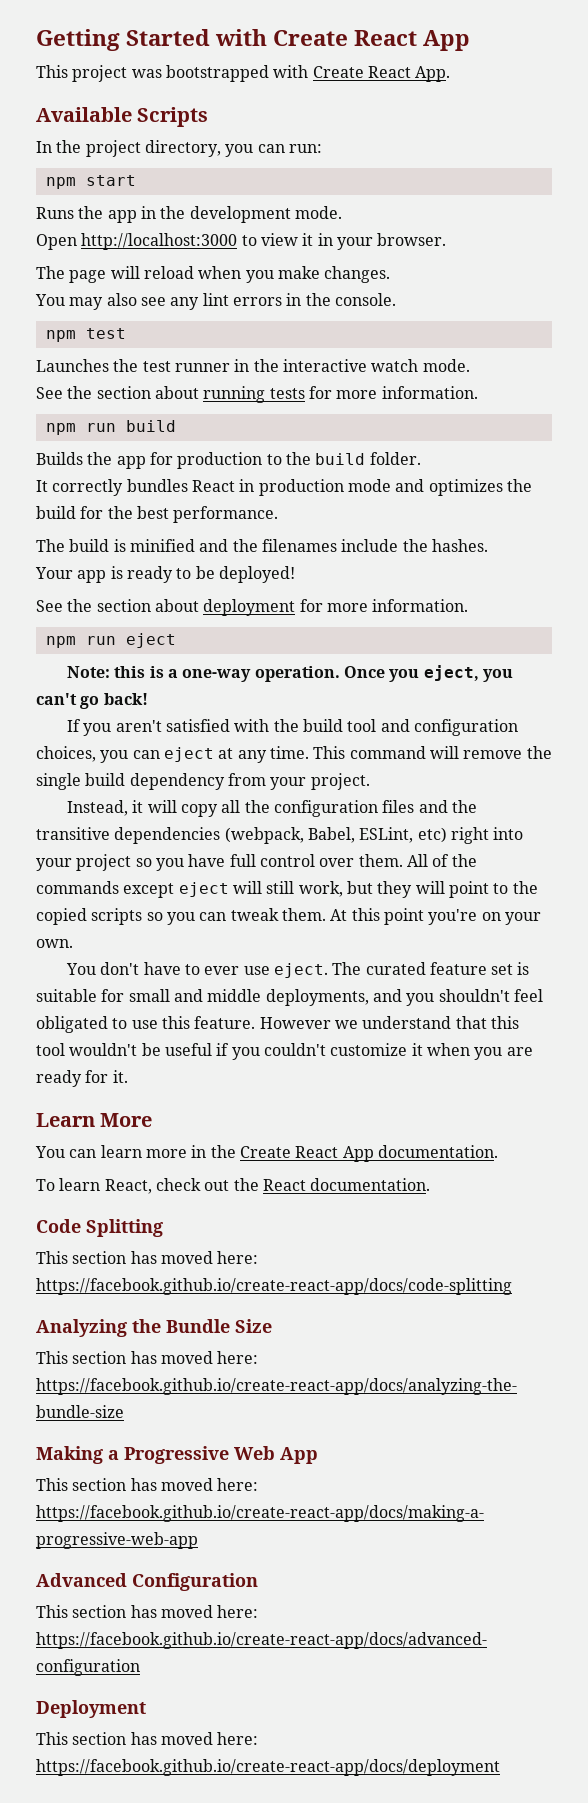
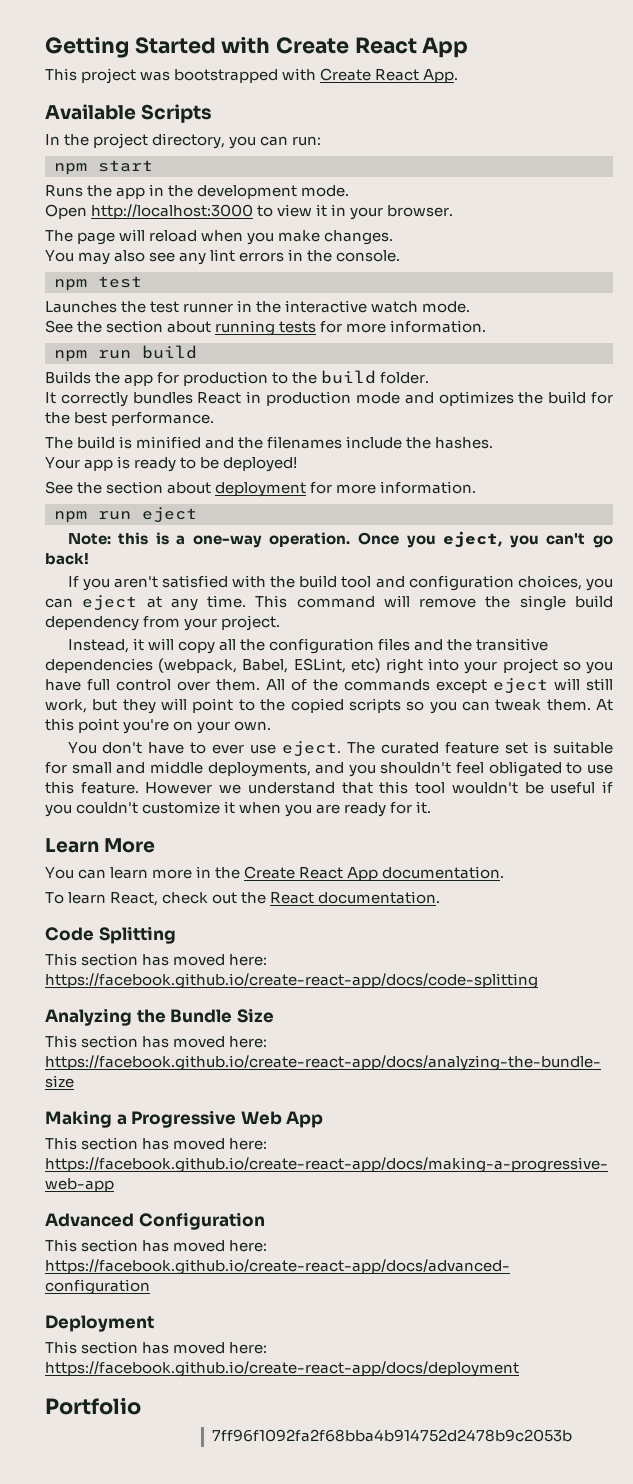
(500, 1767) none -> [45,1397,141,1415] [211,1429,572,1442] // Portfolio // 7ff96f1092fa2f68bba4b914752d2478b9c2053b

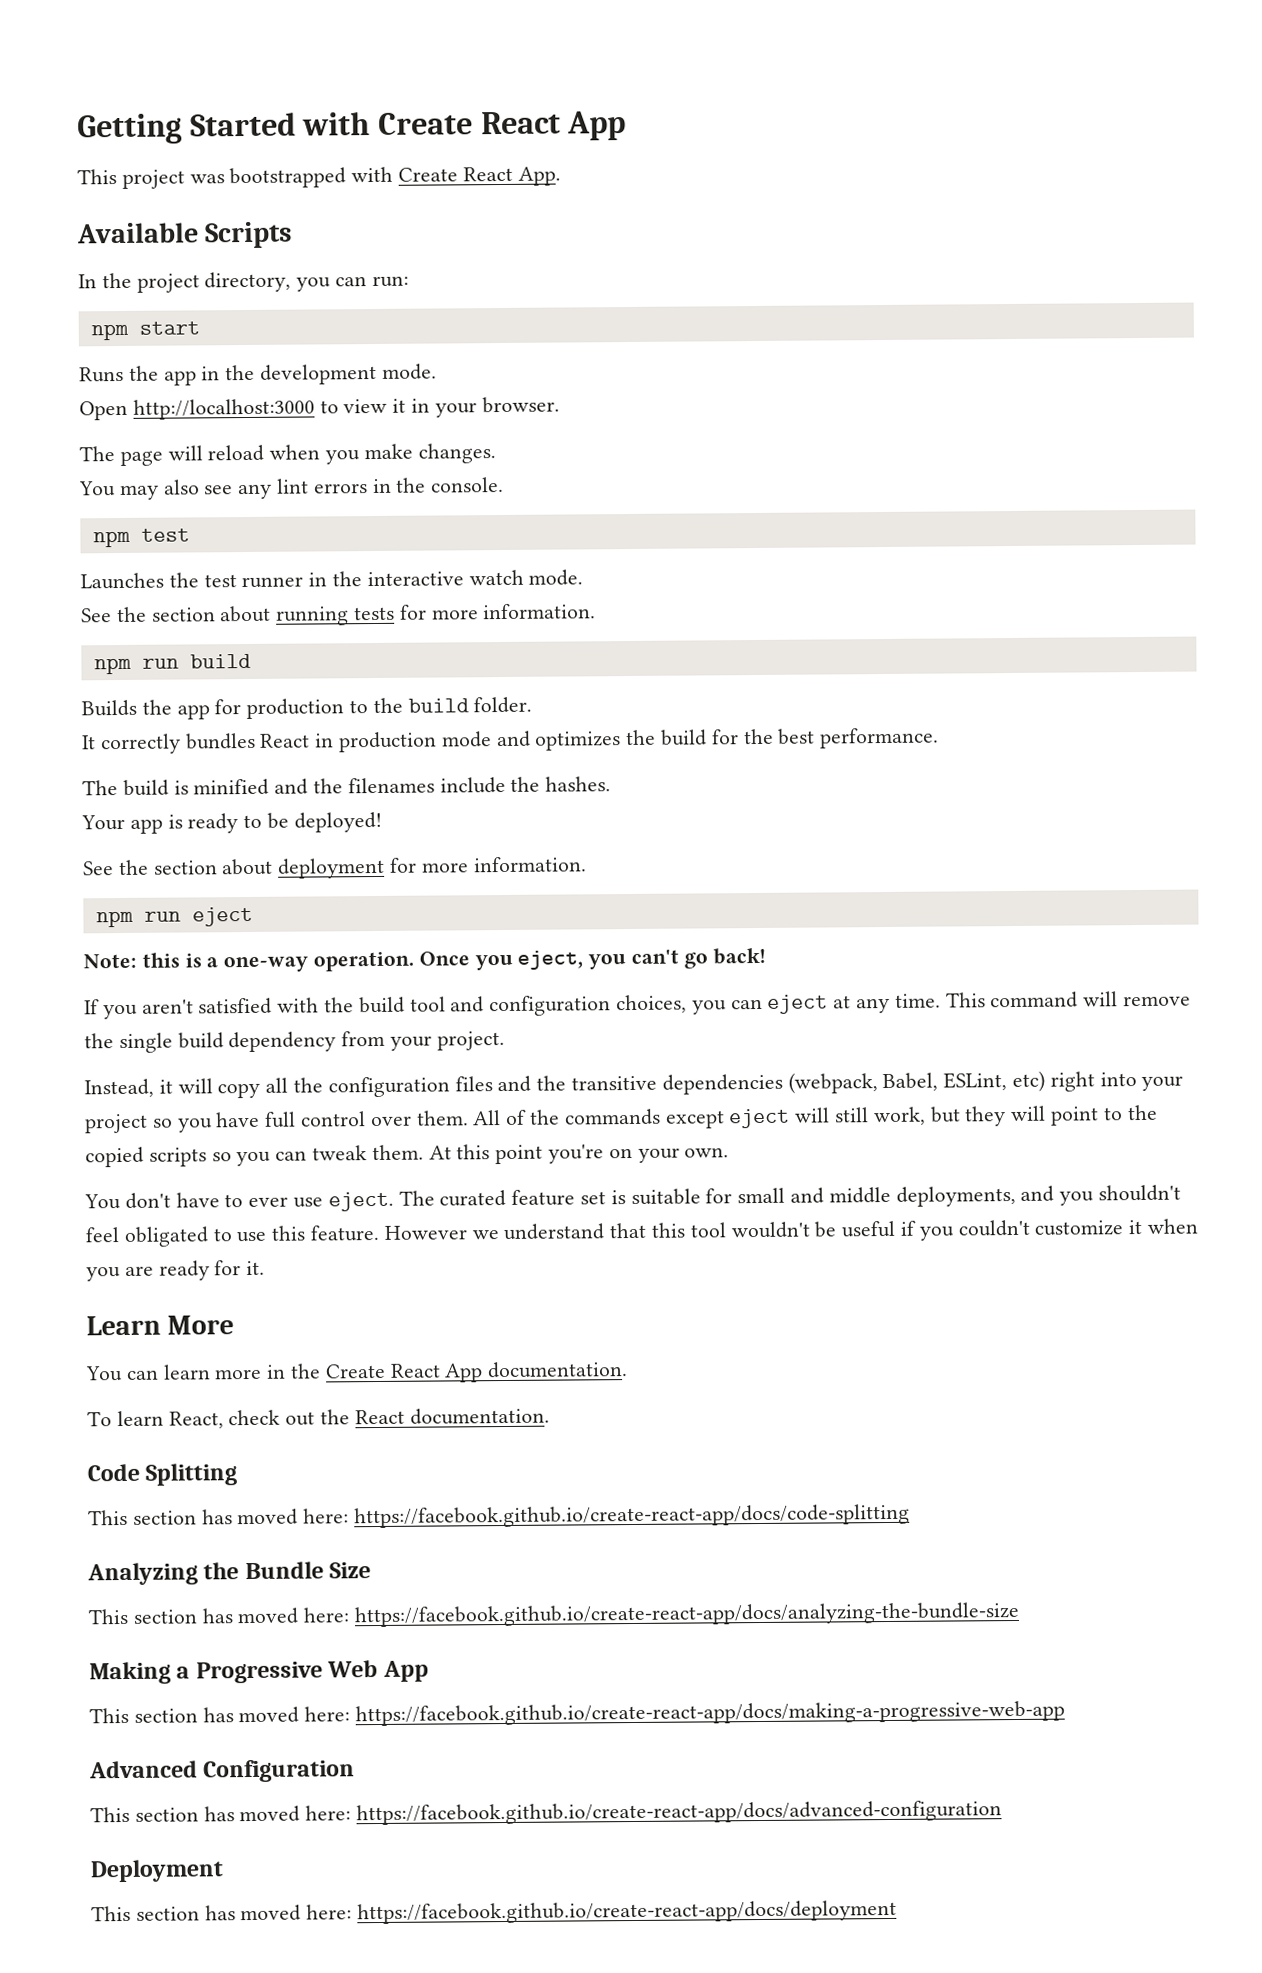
[45,1397,141,1415] [211,1429,572,1442] // Portfolio // 7ff96f1092fa2f68bba4b914752d2478b9c2053b -> (898, 1912) none

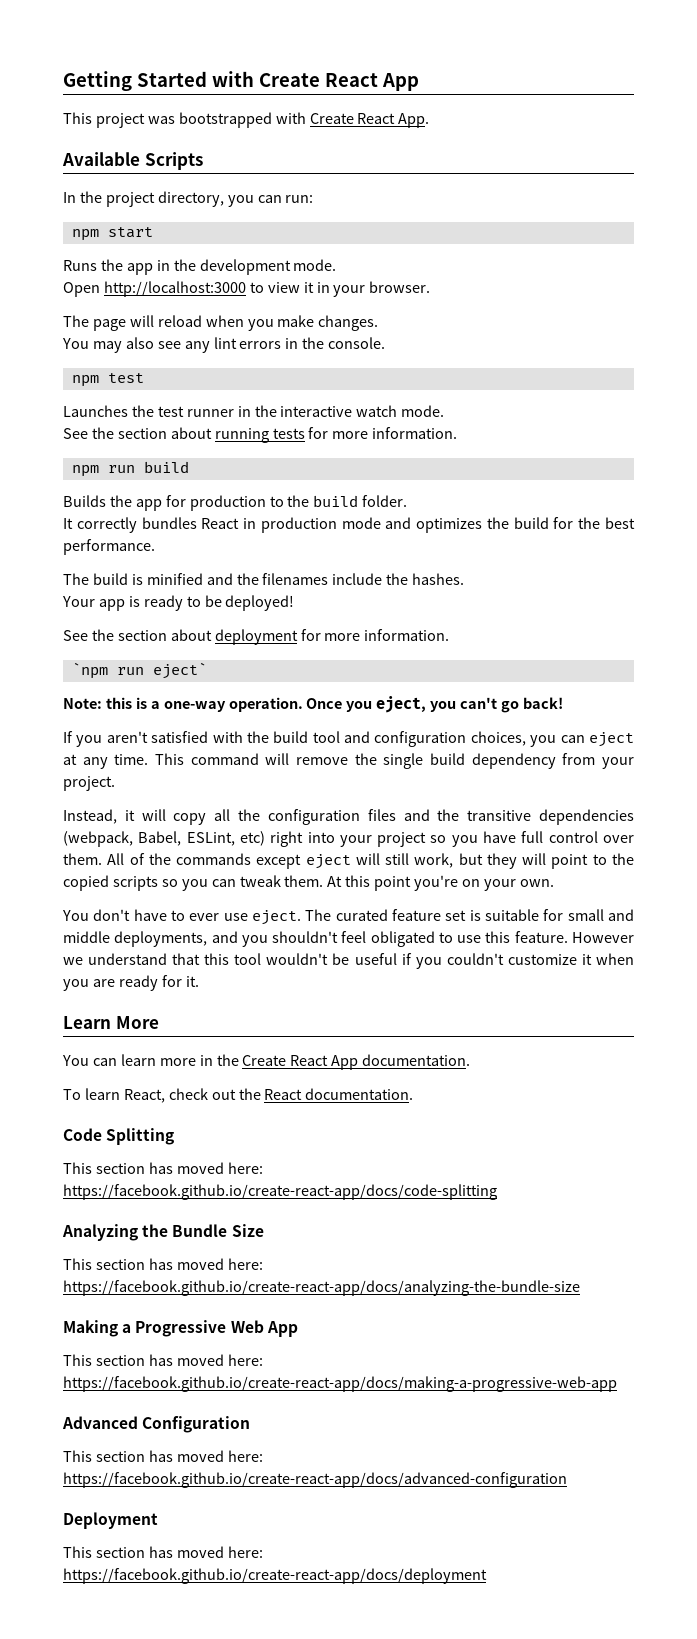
[95,906,253,928] npm run eject -> [71,662,207,679] `npm run eject`

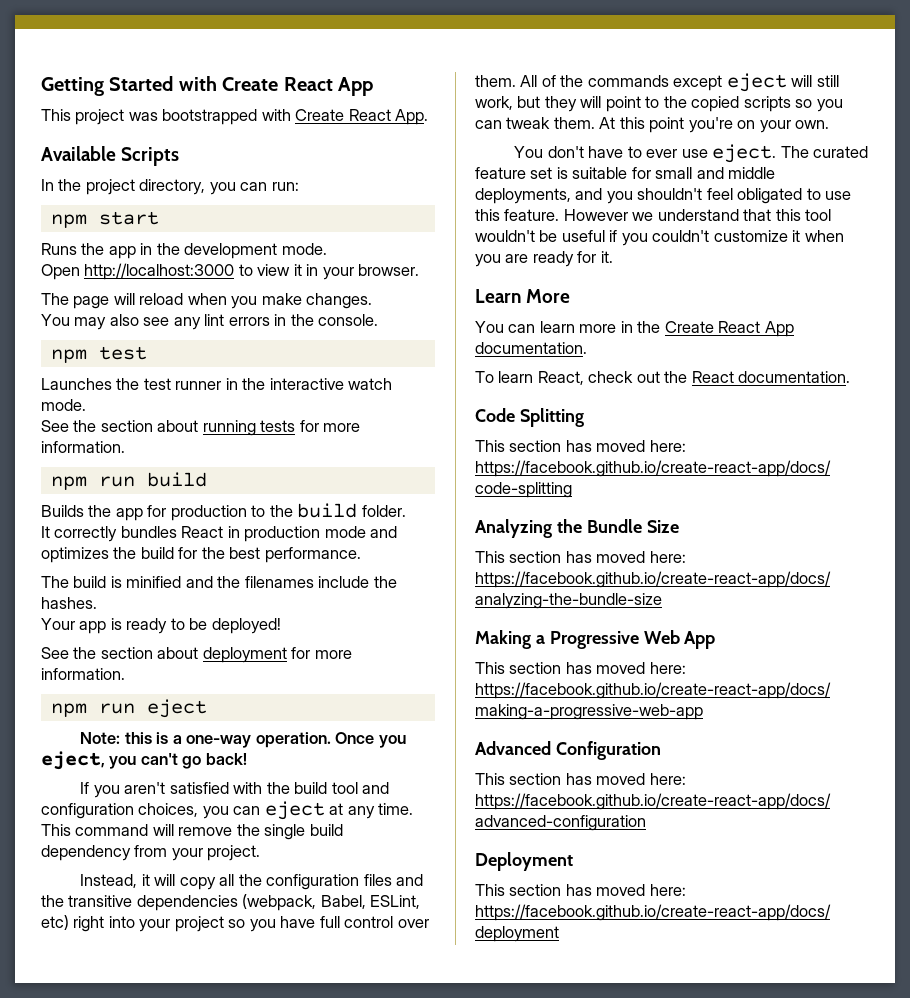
[71,662,207,679] `npm run eject` -> [50,699,207,718] npm run eject

